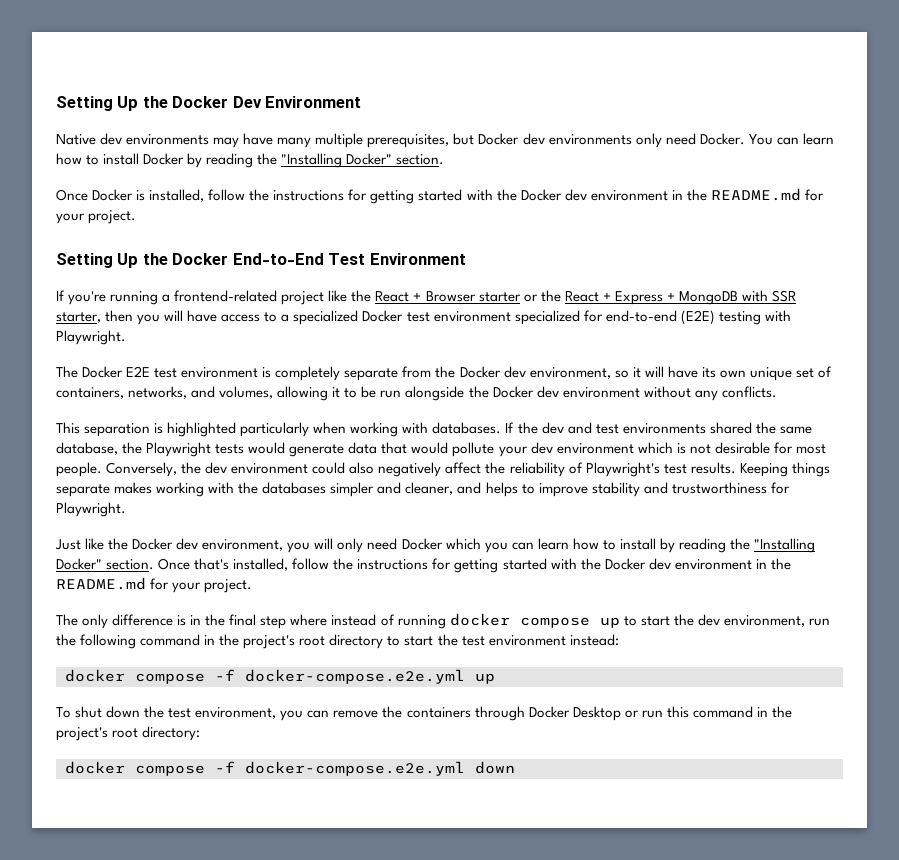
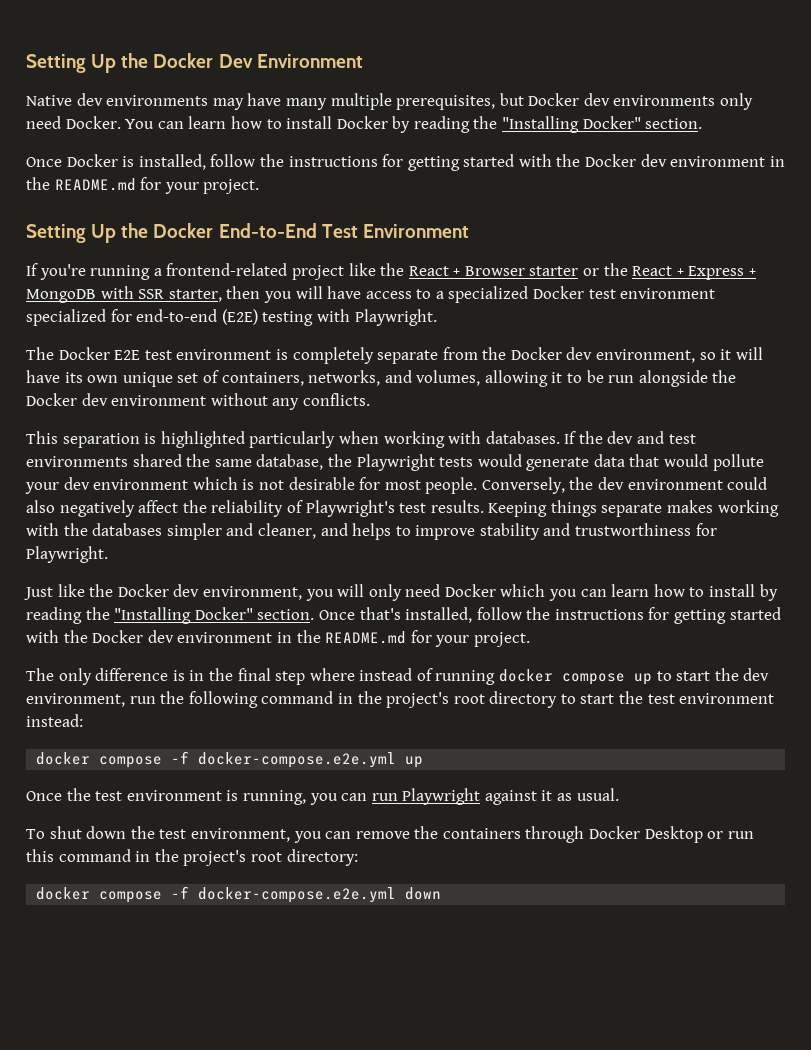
(495, 678) none -> [26,788,619,805] // Once the test environment is running, you can run Playwright against it as usual.

